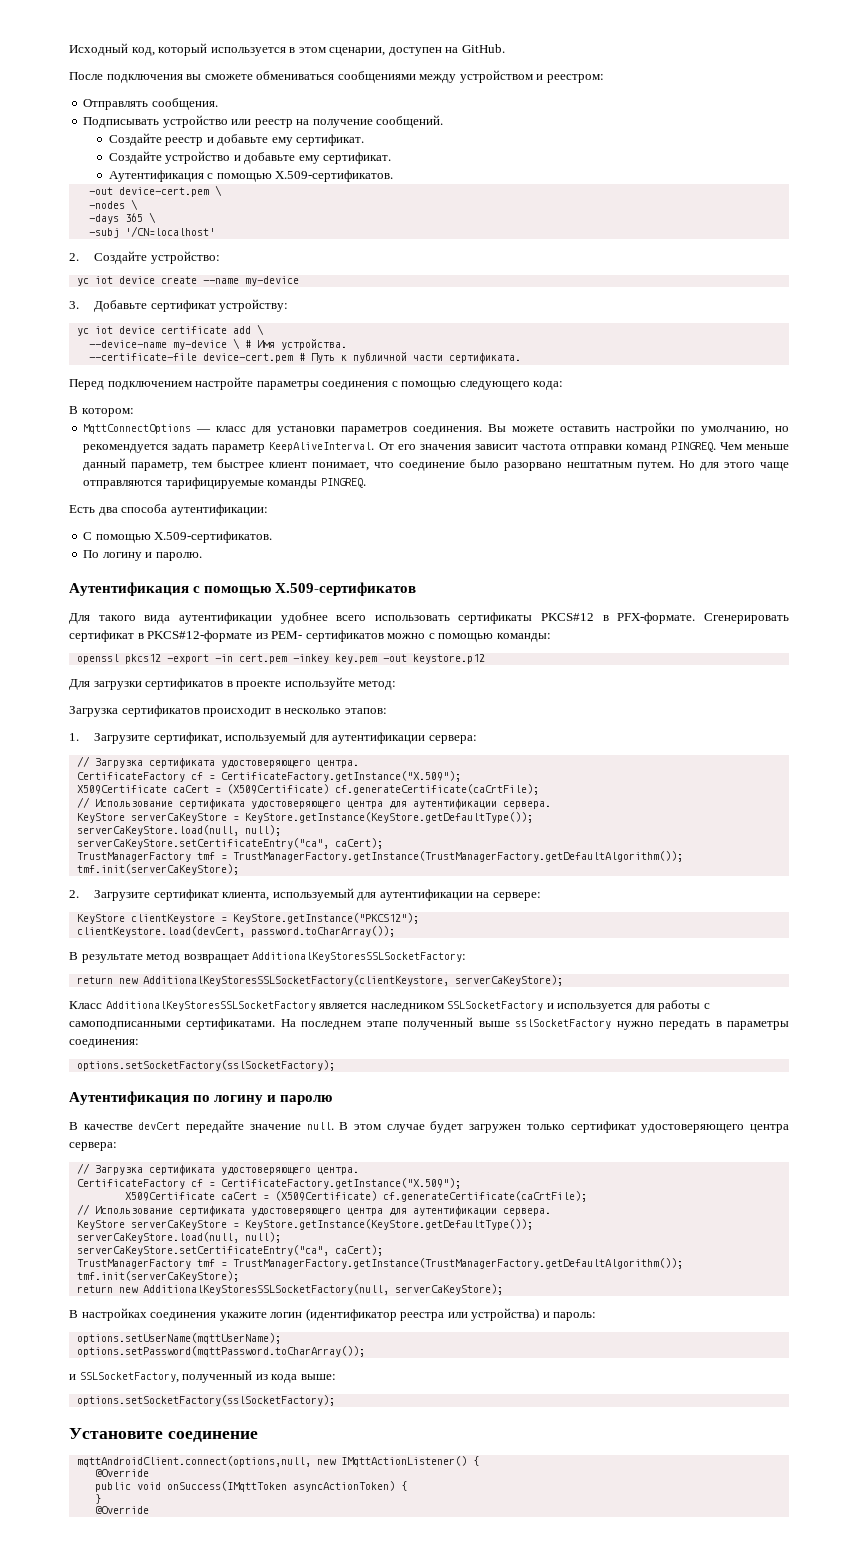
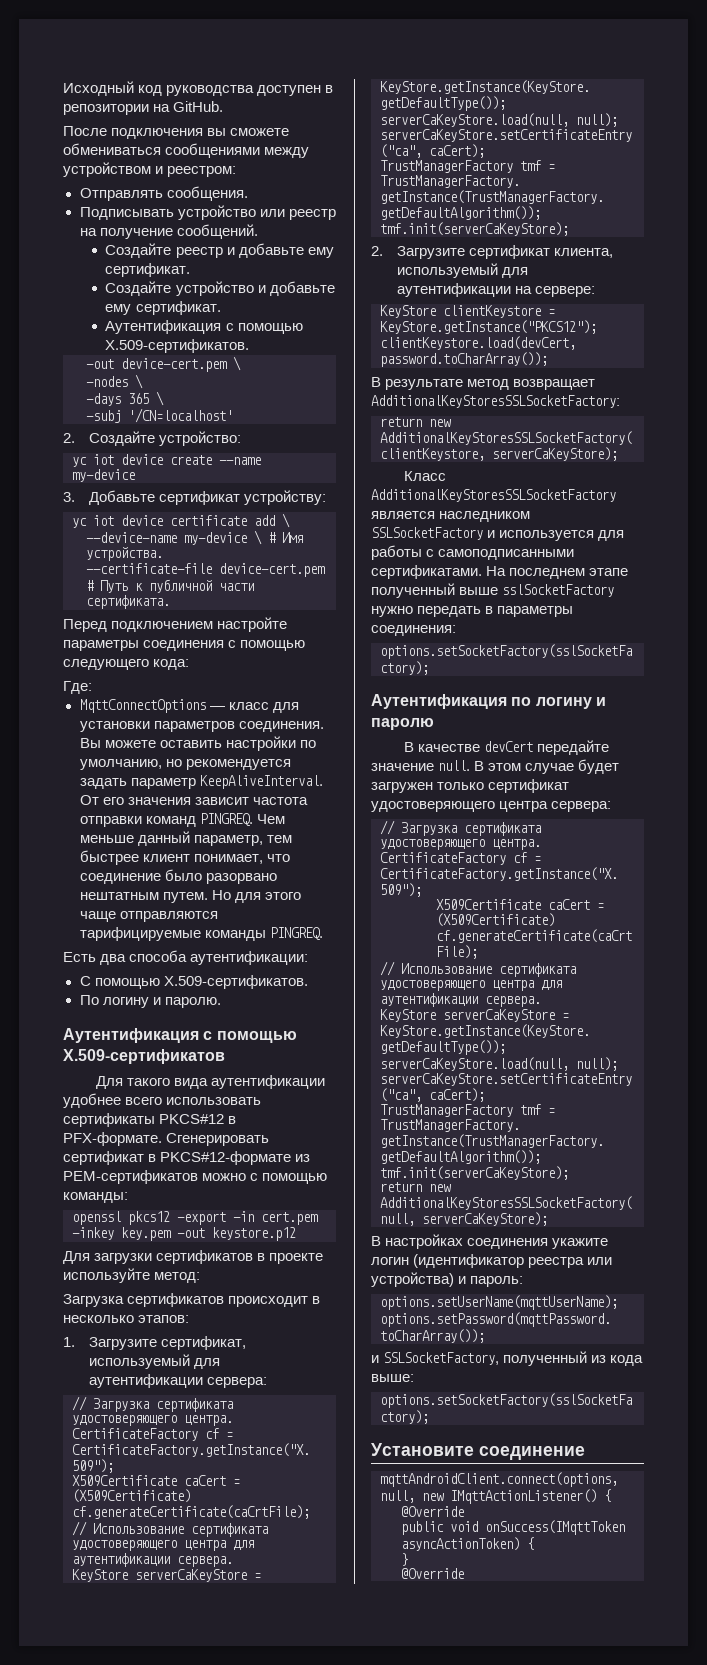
[131,43,442,56] код, который используется в этом сценарии, доступен -> [138,85,334,96] [63,104,149,115] код руководства доступен в репозитории
[69,406,134,417] В котором: -> [63,681,92,694] Где:
[271,630,384,642] PEM- сертификатов -> [63,1170,198,1184] PEM-сертификатов

